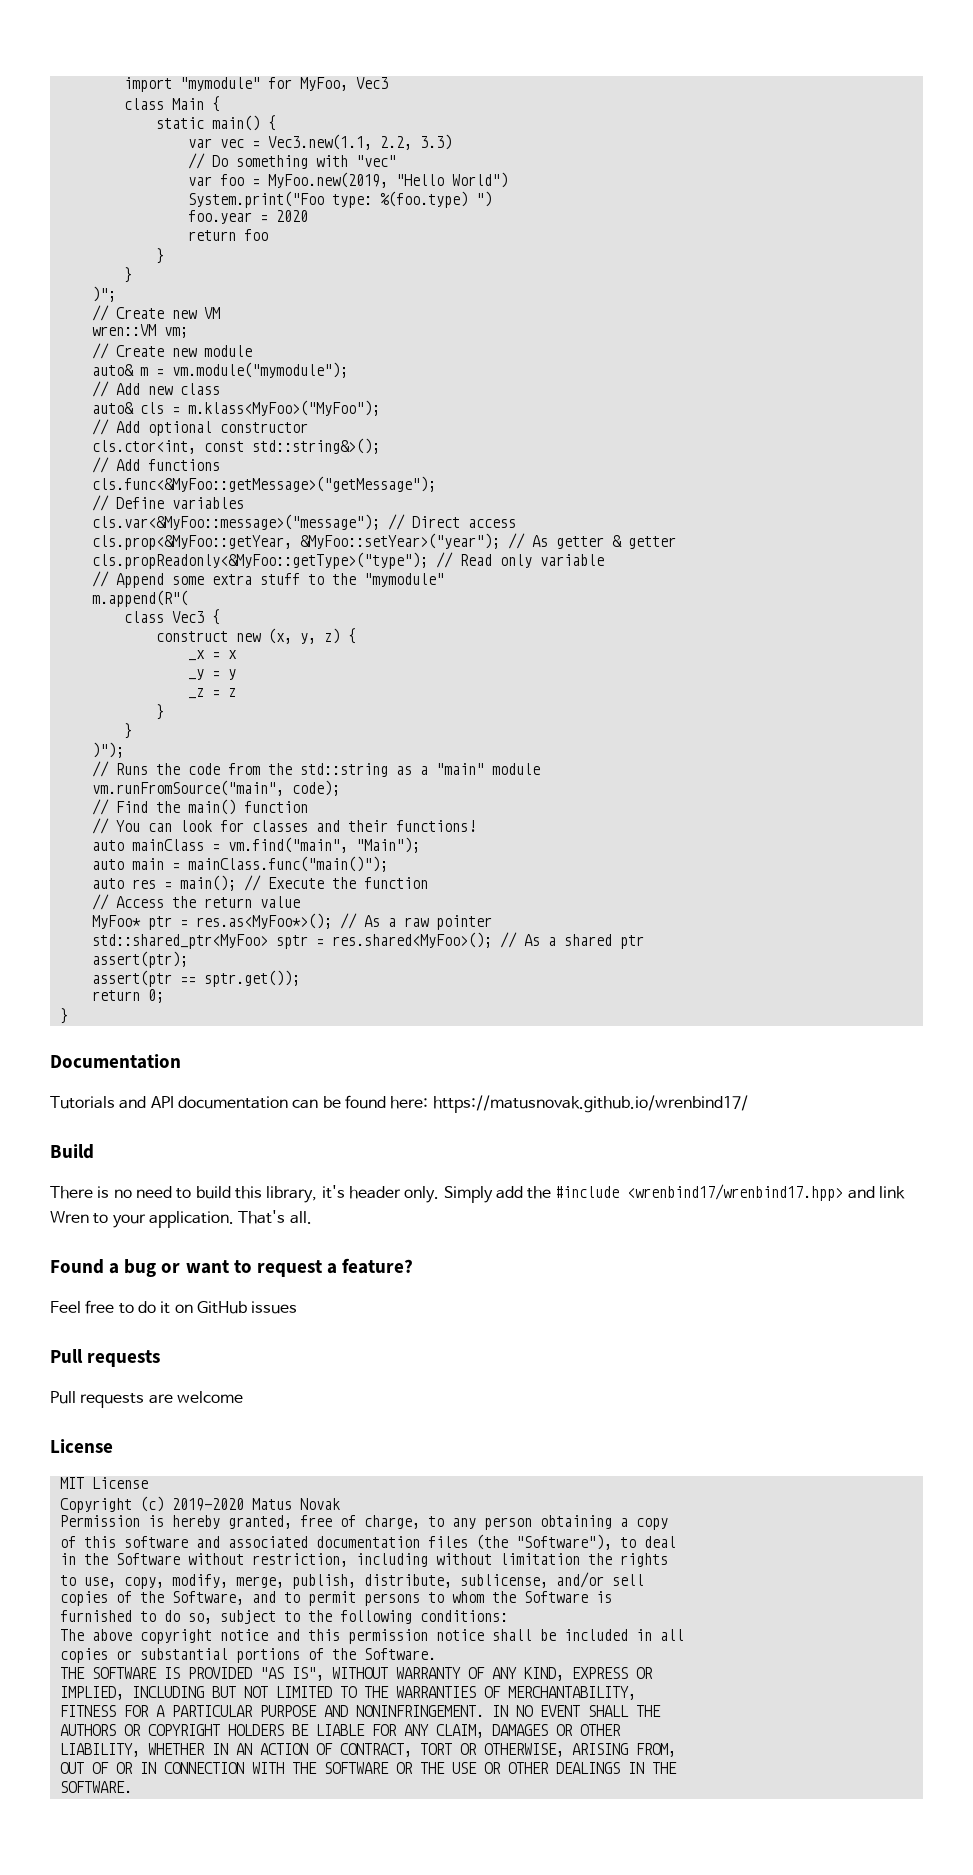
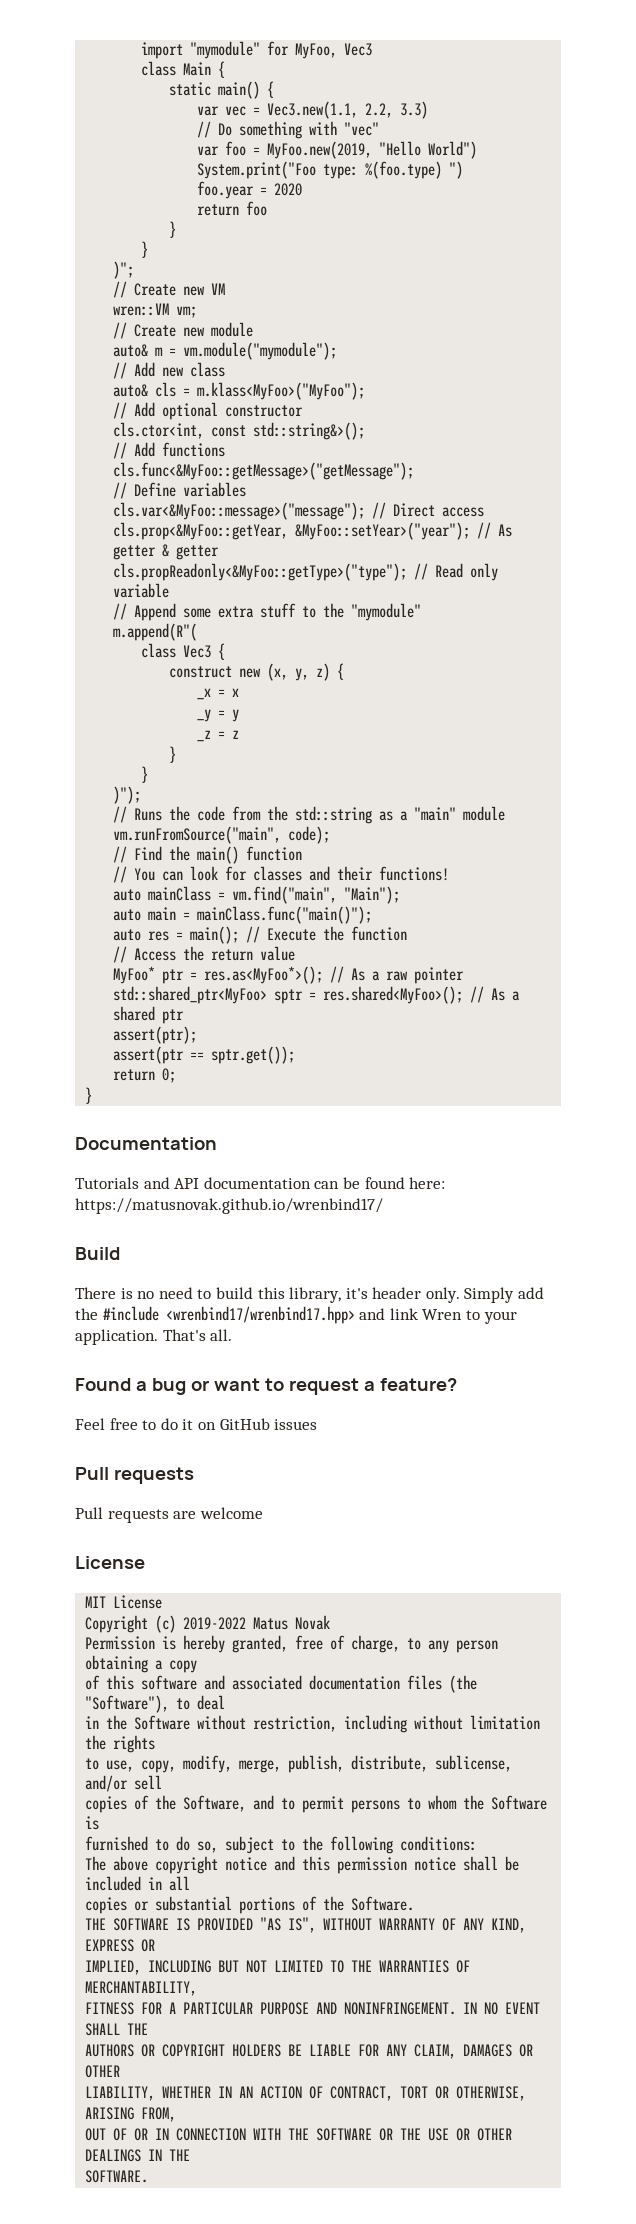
[171,1498,244,1511] 2019-2020 -> [183,1617,247,1630] 2019-2022

